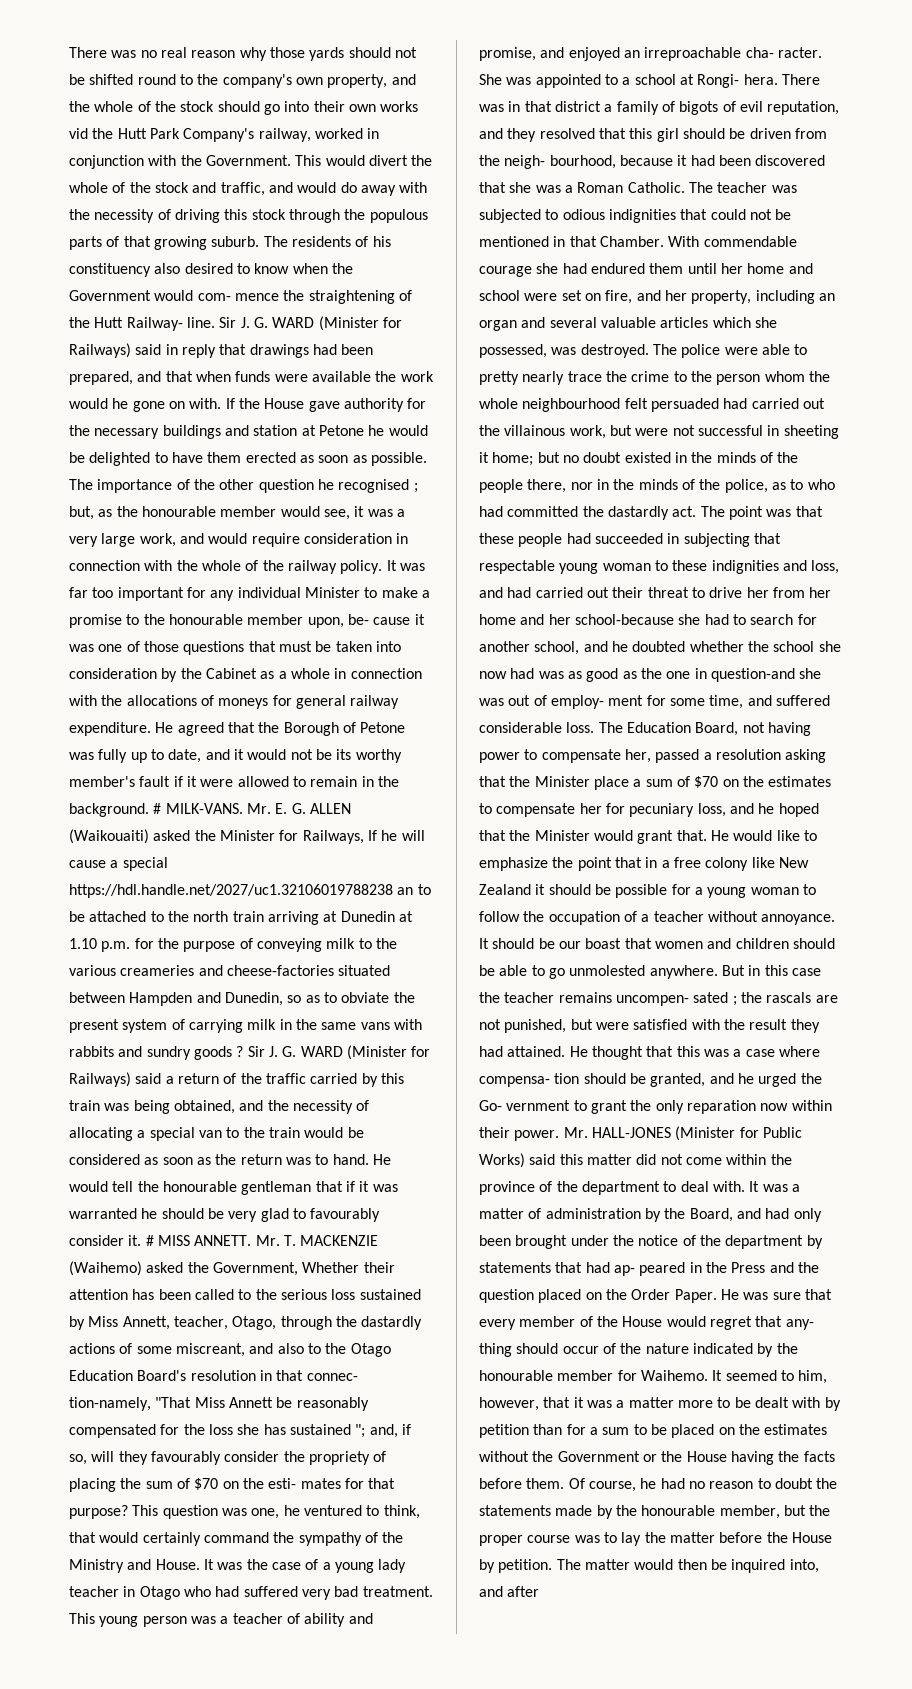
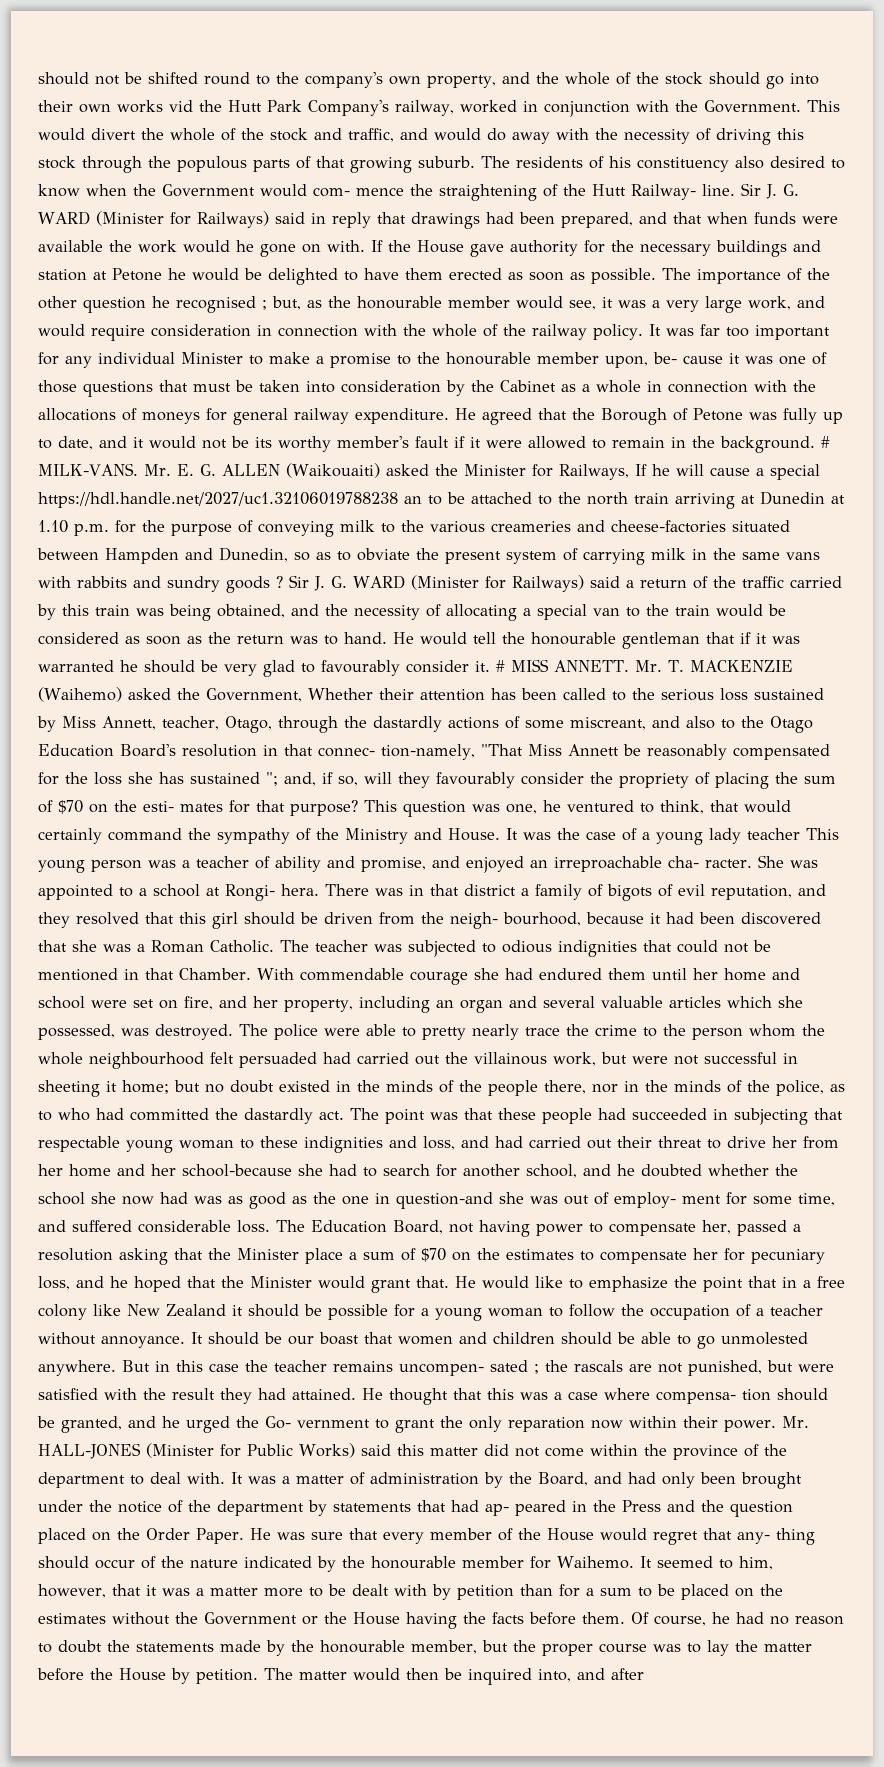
[69,47,345,61] There was no real reason why those yards -> (38, 78) none
[123,1586,433,1600] in Otago who had suffered very bad treatment. -> (800, 834) none

